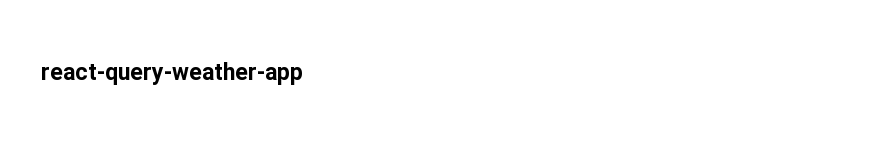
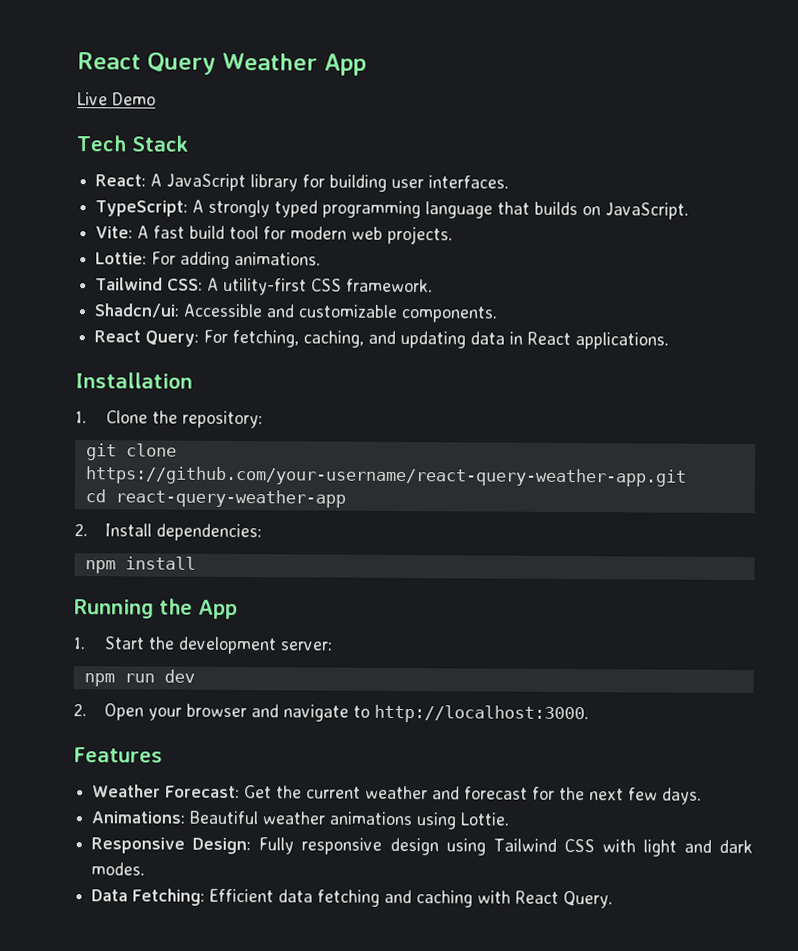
[41,62,303,85] react-query-weather-app -> [77,52,367,76] [77,92,156,106] [76,135,189,152] [95,173,510,192] [95,199,690,220] [95,225,454,245] [95,251,322,269] [95,277,434,296] [94,303,499,323] [94,329,670,350] [75,372,193,389] [75,410,263,429] [85,443,177,461] [84,466,687,487] [84,489,346,508] [74,523,262,542] [84,556,196,574] [74,598,238,620] [73,636,333,655] [83,669,195,687] [73,703,589,724] [73,747,163,763] [92,784,703,805] [91,810,511,830] [91,837,753,857] [91,862,146,876] [91,888,614,909] React Query Weather App // Live Demo // Tech Stack // React: A JavaScript library for building user interfaces. // TypeScript: A strongly typed programming language that builds on JavaScript. // Vite: A fast build tool for modern web projects. // Lottie: For adding animations. // Tailwind CSS: A utility-first CSS framework. // Shadcn/ui: Accessible and customizable components. // React Query: For fetching, caching, and updating data in React applications. // Installation // 1. Clone the repository: // git clone https://github.com/your-username/react-query-weather-app.git // cd react-query-weather-app // 2. Install dependencies: // npm install // Running the App // 1. Start the development server: // npm run dev // 2. Open your browser and navigate to http://localhost:3000. // Features // Weather Forecast: Get the current weather and forecast for the next few days. // Animations: Beautiful weather animations using Lottie. // Responsive Design: Fully responsive design using Tailwind CSS with light and dark modes. // Data Fetching: Efficient data fetching and caching with React Query.

